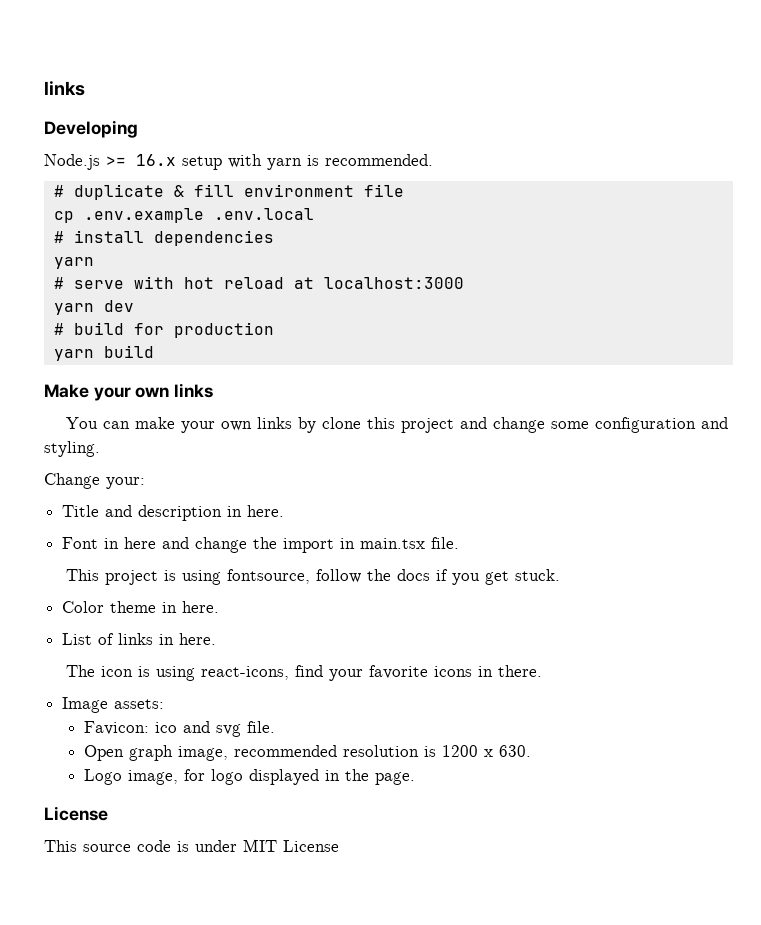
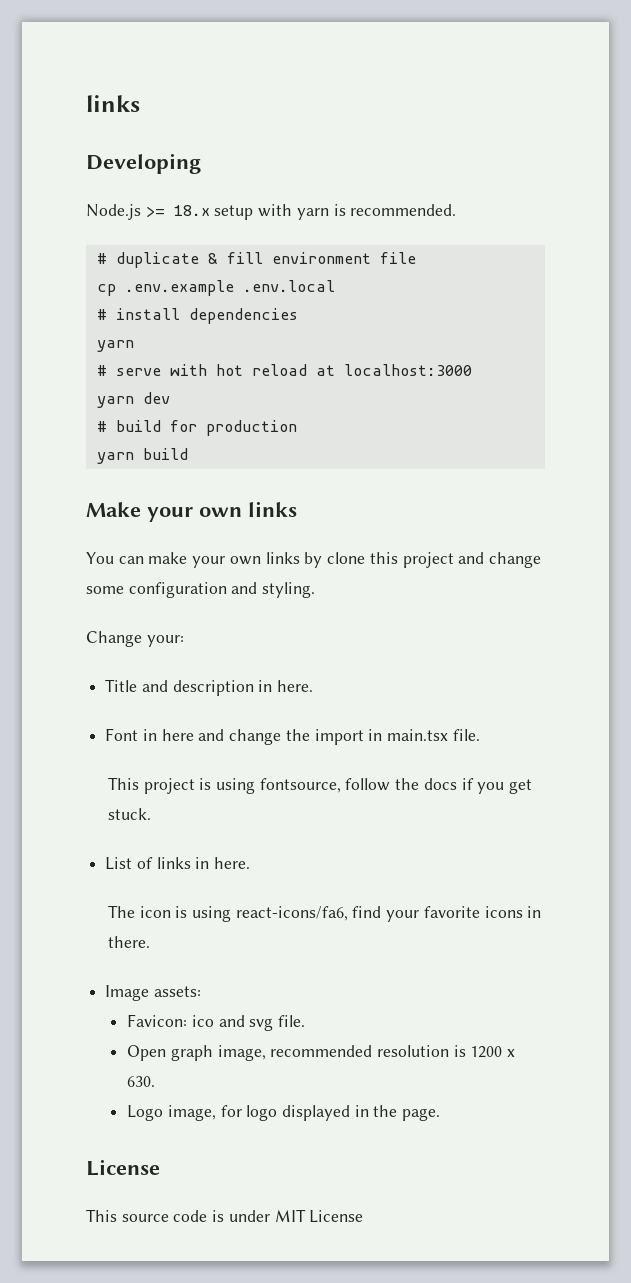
[136,154,176,166] 16.x -> [173,205,210,216] 18.x
[62,601,220,613] // Color theme in here. -> (151, 814) none
[200,666,289,680] react-icons, -> [235,906,348,921] react-icons/fa6,

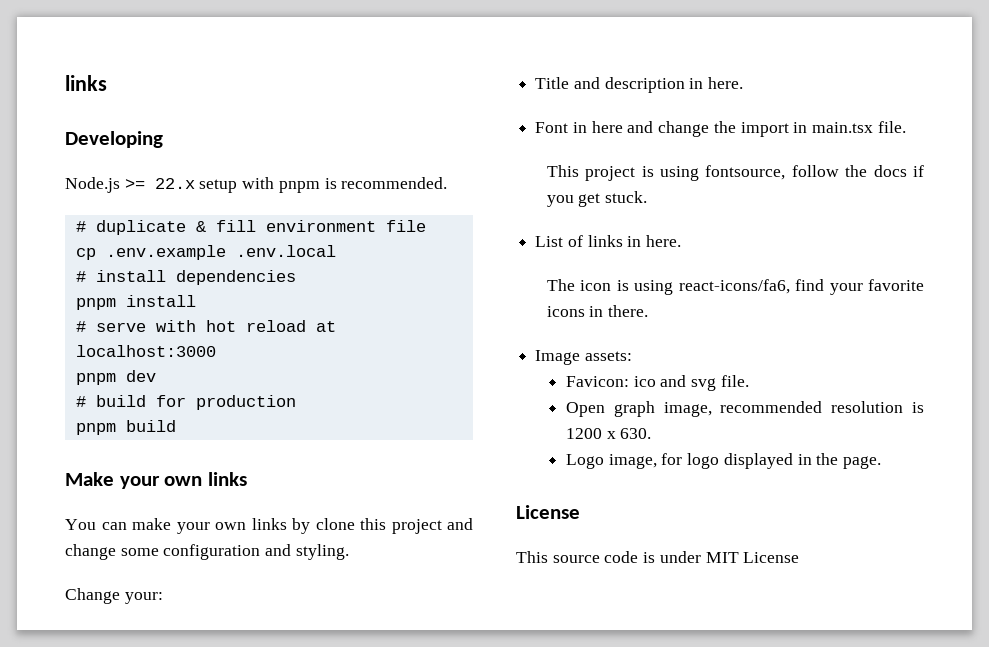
[173,205,210,216] 18.x -> [154,178,195,189] 22.x
[296,208,329,220] yarn -> [278,181,320,193] pnpm
[96,340,134,352] yarn -> [75,295,196,310] pnpm install
[96,396,134,408] yarn -> [75,373,116,385] pnpm
[96,452,134,464] yarn -> [75,423,116,435] pnpm

